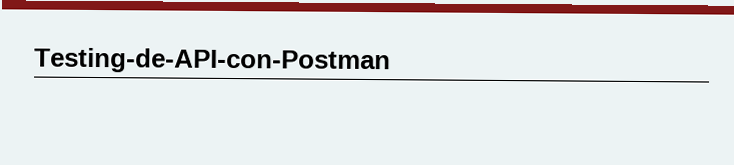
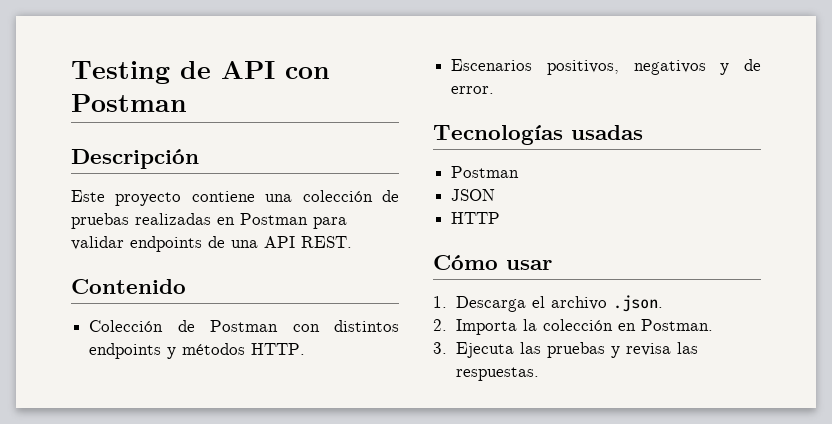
[34,47,391,75] Testing-de-API-con-Postman -> [71,61,330,84] [71,94,187,112] [71,149,199,169] [71,190,399,206] [71,213,347,229] [71,236,352,252] [71,279,186,294] [89,320,399,332] [89,343,306,359] [451,59,761,75] [451,86,495,94] [433,125,643,145] [451,166,520,178] [451,189,496,201] [451,212,501,224] [433,255,552,270] [433,295,663,312] [433,319,713,335] [433,342,698,358] [455,367,539,381] Testing de API con Postman // Descripción // Este proyecto contiene una colección de pruebas realizadas en Postman para validar endpoints de una API REST. // Contenido // Colección de Postman con distintos endpoints y métodos HTTP. // Escenarios positivos, negativos y de error. // Tecnologías usadas // Postman // JSON // HTTP // Cómo usar // 1. Descarga el archivo .json. // 2. Importa la colección en Postman. // 3. Ejecuta las pruebas y revisa las respuestas.

